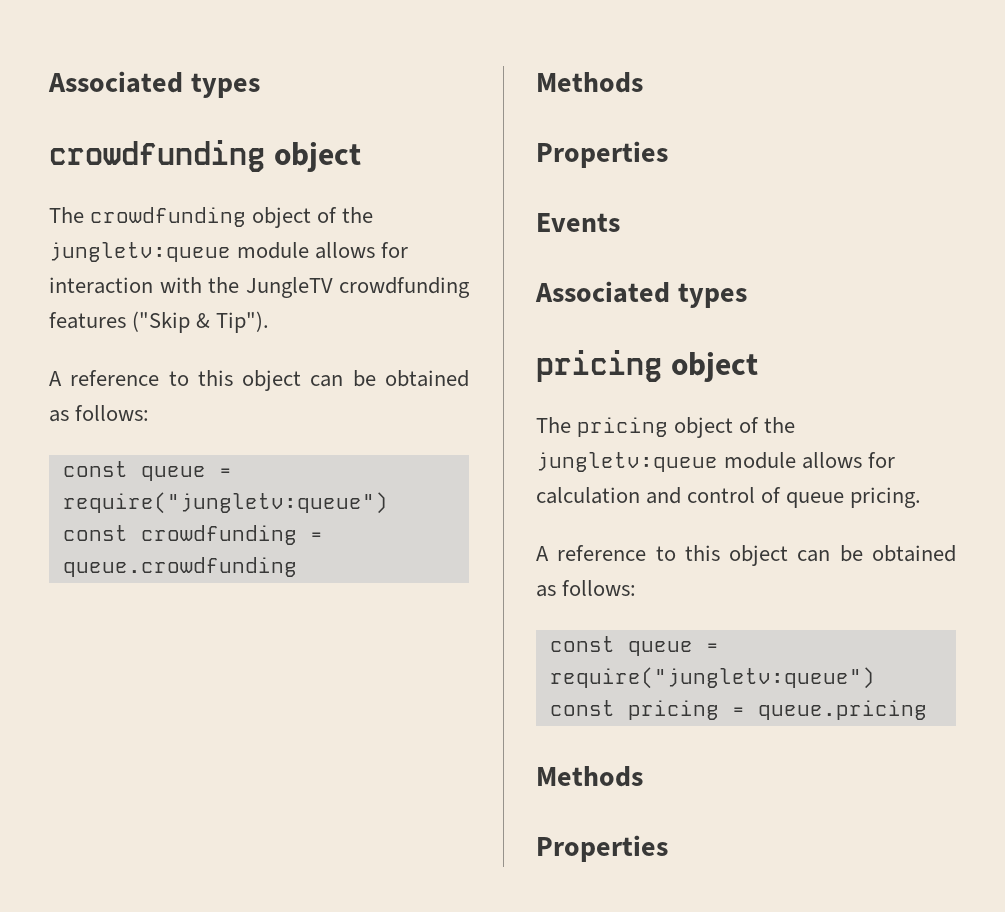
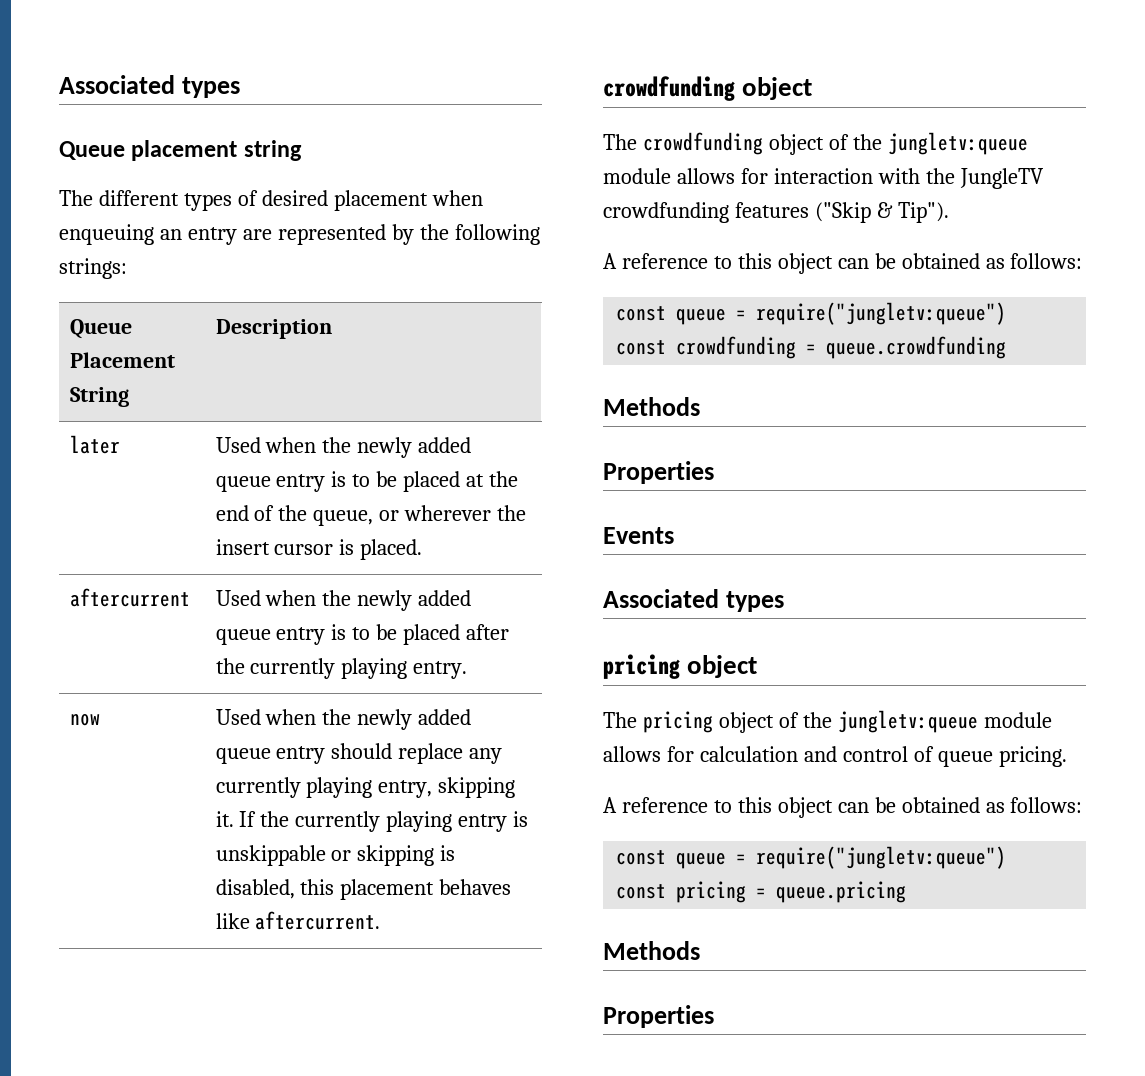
[48,71,260,98] Associated types -> [59,75,240,98] [59,140,302,161] [59,190,483,211] [59,224,540,245] [59,258,127,279] [69,319,132,339] [69,352,175,368] [69,387,129,407] [215,319,332,339] [69,435,120,454] [215,437,472,458] [215,471,519,492] [215,505,527,526] [215,539,423,560] [69,588,190,607] [215,590,472,611] [215,624,510,645] [215,658,468,679] [69,713,100,726] [215,709,472,730] [215,743,503,764] [215,777,516,798] [215,811,529,832] [215,845,456,866] [215,879,512,900] [215,911,381,930] Associated types // Queue placement string // The different types of desired placement when enqueuing an entry are represented by the following strings: // Queue Placement String | Description // later | Used when the newly added queue entry is to be placed at the end of the queue, or wherever the insert cursor is placed. // aftercurrent | Used when the newly added queue entry is to be placed after the currently playing entry. // now | Used when the newly added queue entry should replace any currently playing entry, skipping it. If the currently playing entry is unskippable or skipping is disabled, this placement behaves like aftercurrent.

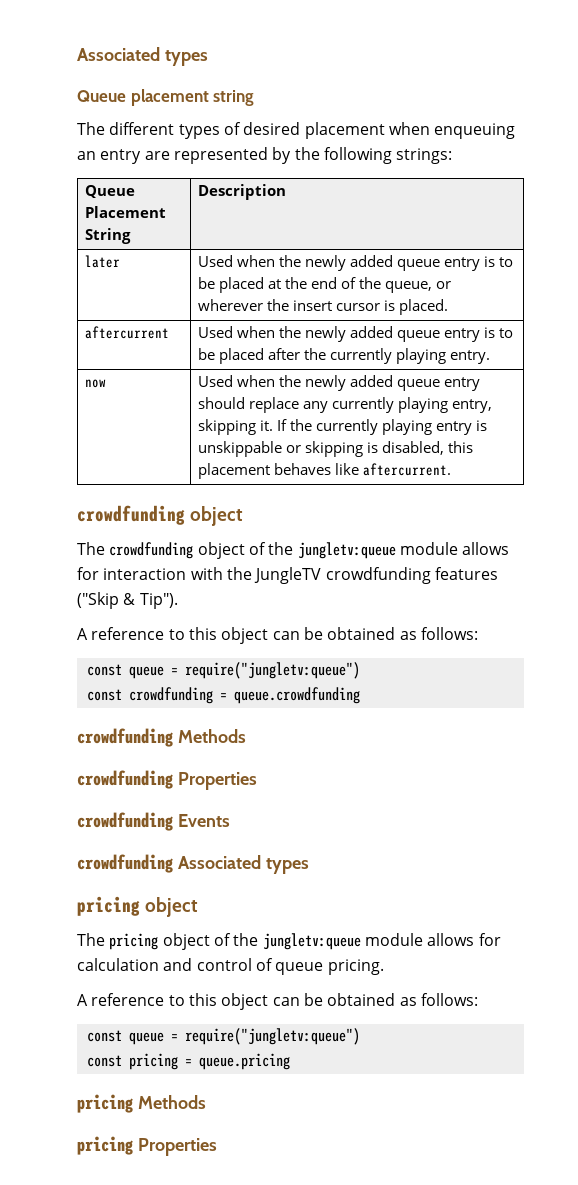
[603,397,700,416] Methods // -> [77,728,246,747] [77,770,173,789] crowdfunding Methods // crowdfunding
(714, 472) none -> [77,812,173,831] crowdfunding
(674, 535) none -> [77,854,173,873] crowdfunding
[603,941,700,960] Methods // -> [77,1094,206,1113] [77,1136,133,1155] pricing Methods // pricing

